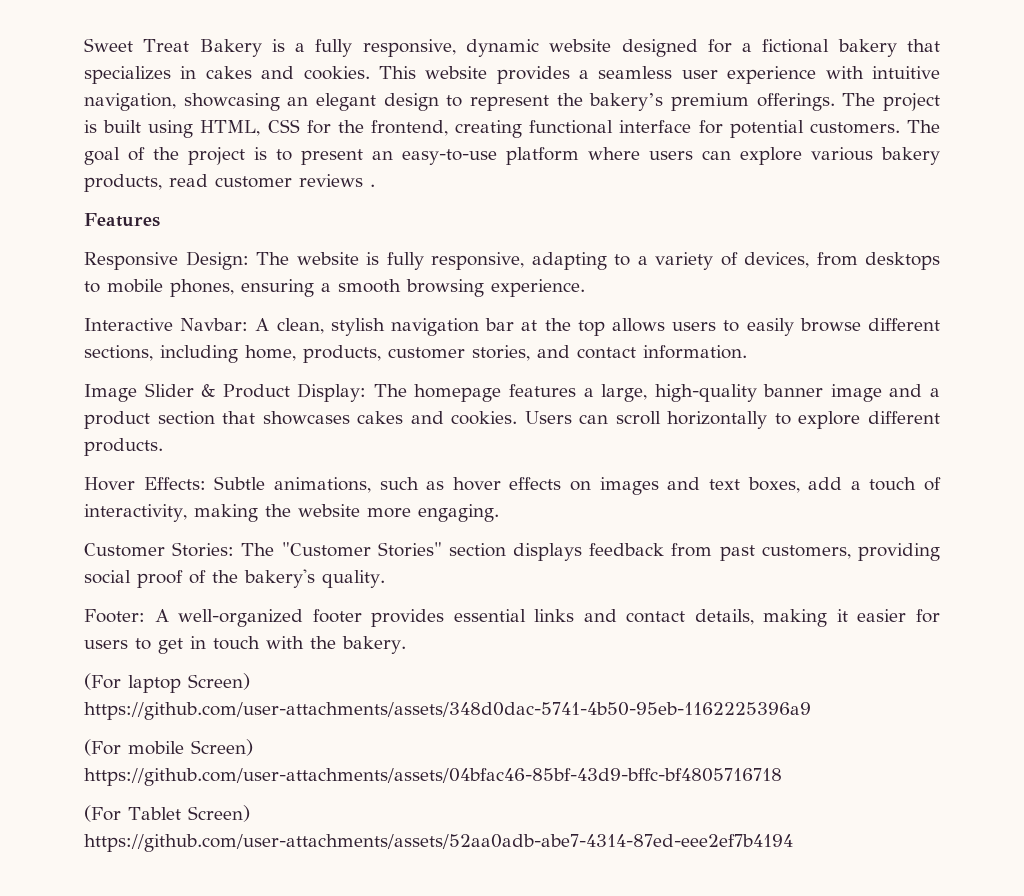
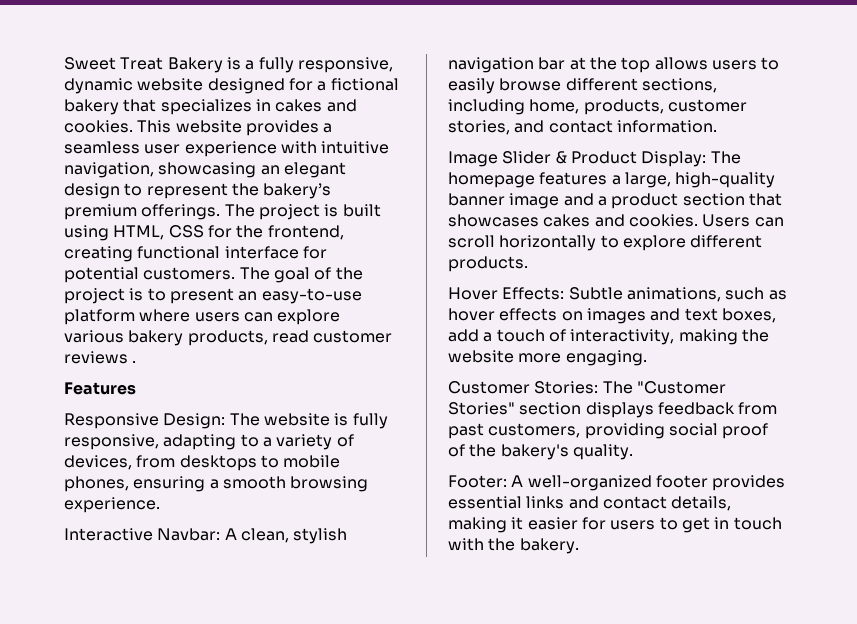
[84,673,250,693] [84,702,811,720] [84,739,253,756] [84,768,782,786] [84,805,250,822] [84,834,793,852] // (For laptop Screen) https://github.com/user-attachments/assets/348d0dac-5741-4b50-95eb-1162225396a9 // (For mobile Screen) https://github.com/user-attachments/assets/04bfac46-85bf-43d9-bffc-bf4805716718 // (For Tablet Screen) https://github.com/user-attachments/assets/52aa0adb-abe7-4314-87ed-eee2ef7b4194 -> (579, 546) none

